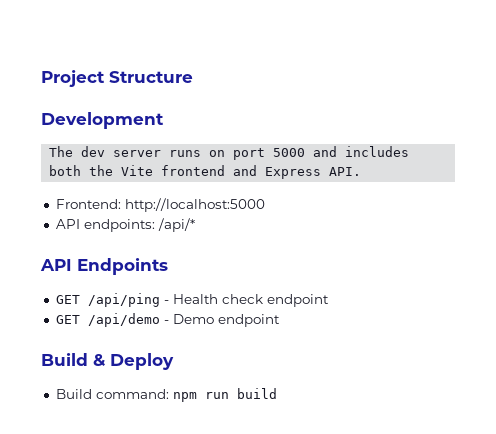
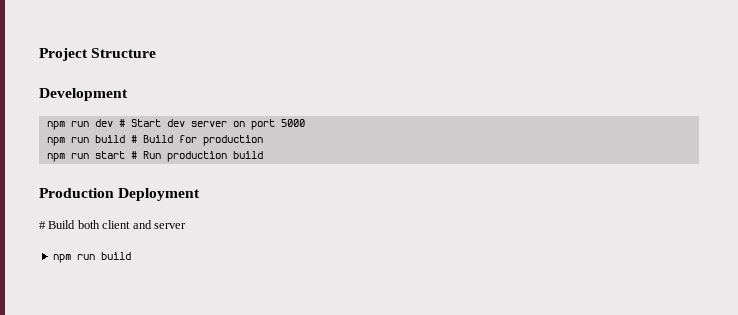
[49,146,74,157] The -> [46,119,161,130] npm run dev # Start
[169,150,202,157] runs -> (227, 124) none
[313,146,410,157] [49,165,362,179] [55,198,265,212] [55,218,195,232] [40,258,168,275] [55,293,329,307] [55,313,280,327] [41,353,174,370] [55,389,169,399] and includes both the Vite frontend and Express API. // Frontend: http://localhost:5000 // API endpoints: /api/* // API Endpoints // GET /api/ping - Health check endpoint // GET /api/demo - Demo endpoint // Build & Deploy // Build command: -> [46,135,263,146] [46,151,263,162] [39,188,201,201] [39,220,186,229] // npm run build # Build for production // npm run start # Run production build // Production Deployment // # Build both client and server //

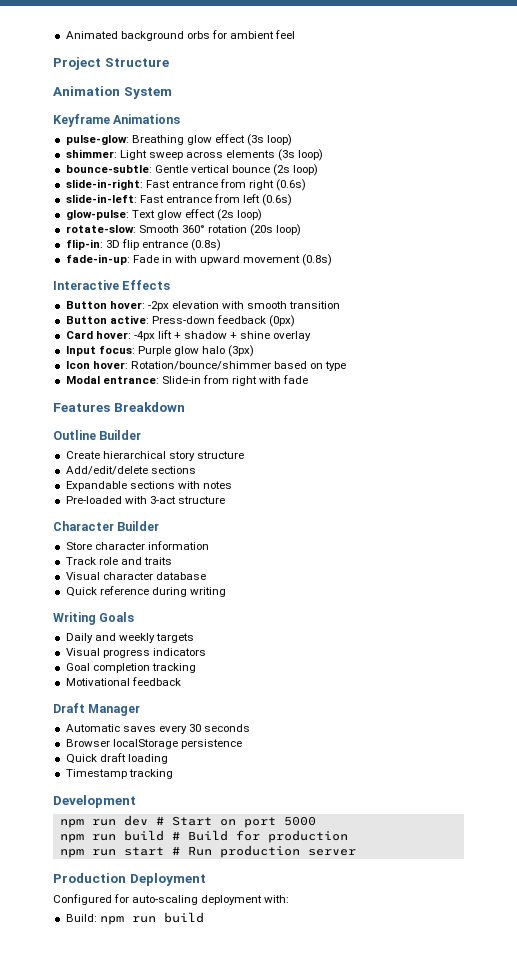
[39,48,157,61] Project Structure -> [65,30,296,41] [53,57,169,70] [53,86,172,99] [53,114,181,127] [65,134,293,146] [65,149,324,161] [65,164,319,176] [65,179,307,191] [65,194,293,206] [65,209,263,221] [65,224,302,236] [65,239,222,251] [65,254,333,266] [53,280,171,290] [65,301,341,311] [65,315,296,327] [65,330,312,341] [65,345,255,357] [65,361,347,371] [65,375,309,386] [53,402,185,412] [53,430,142,440] [65,451,244,461] [65,466,196,475] [65,481,232,491] [65,496,225,504] [53,521,160,531] [65,541,209,550] [65,557,172,565] [65,572,206,580] [65,586,226,597] [53,612,135,625] [65,633,194,643] [65,648,206,658] [65,663,196,673] [65,677,181,686] [53,703,141,716] [65,724,251,734] [65,739,242,749] [65,753,168,764] [65,769,173,779] Animated background orbs for ambient feel // Project Structure // Animation System // Keyframe Animations // pulse-glow: Breathing glow effect (3s loop) // shimmer: Light sweep across elements (3s loop) // bounce-subtle: Gentle vertical bounce (2s loop) // slide-in-right: Fast entrance from right (0.6s) // slide-in-left: Fast entrance from left (0.6s) // glow-pulse: Text glow effect (2s loop) // rotate-slow: Smooth 360° rotation (20s loop) // flip-in: 3D flip entrance (0.8s) // fade-in-up: Fade in with upward movement (0.8s) // Interactive Effects // Button hover: -2px elevation with smooth transition // Button active: Press-down feedback (0px) // Card hover: -4px lift + shadow + shine overlay // Input focus: Purple glow halo (3px) // Icon hover: Rotation/bounce/shimmer based on type // Modal entrance: Slide-in from right with fade // Features Breakdown // Outline Builder // Create hierarchical story structure // Add/edit/delete sections // Expandable sections with notes // Pre-loaded with 3-act structure // Character Builder // Store character information // Track role and traits // Visual character database // Quick reference during writing // Writing Goals // Daily and weekly targets // Visual progress indicators // Goal completion tracking // Motivational feedback // Draft Manager // Automatic saves every 30 seconds // Browser localStorage persistence // Quick draft loading // Timestamp tracking
[166,119,227,127] dev server -> (212, 821) none
[232,151,263,159] build -> [307,849,356,856] server
[39,220,186,229] # Build both client and server // -> [53,894,290,905] [65,914,97,922] Configured for auto-scaling deployment with: // Build:

